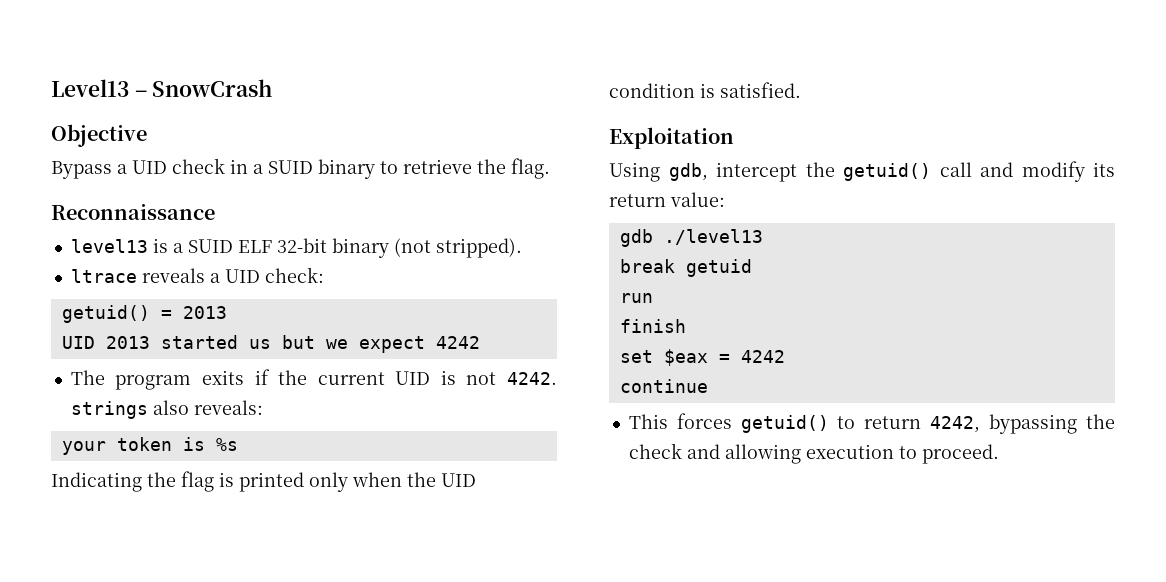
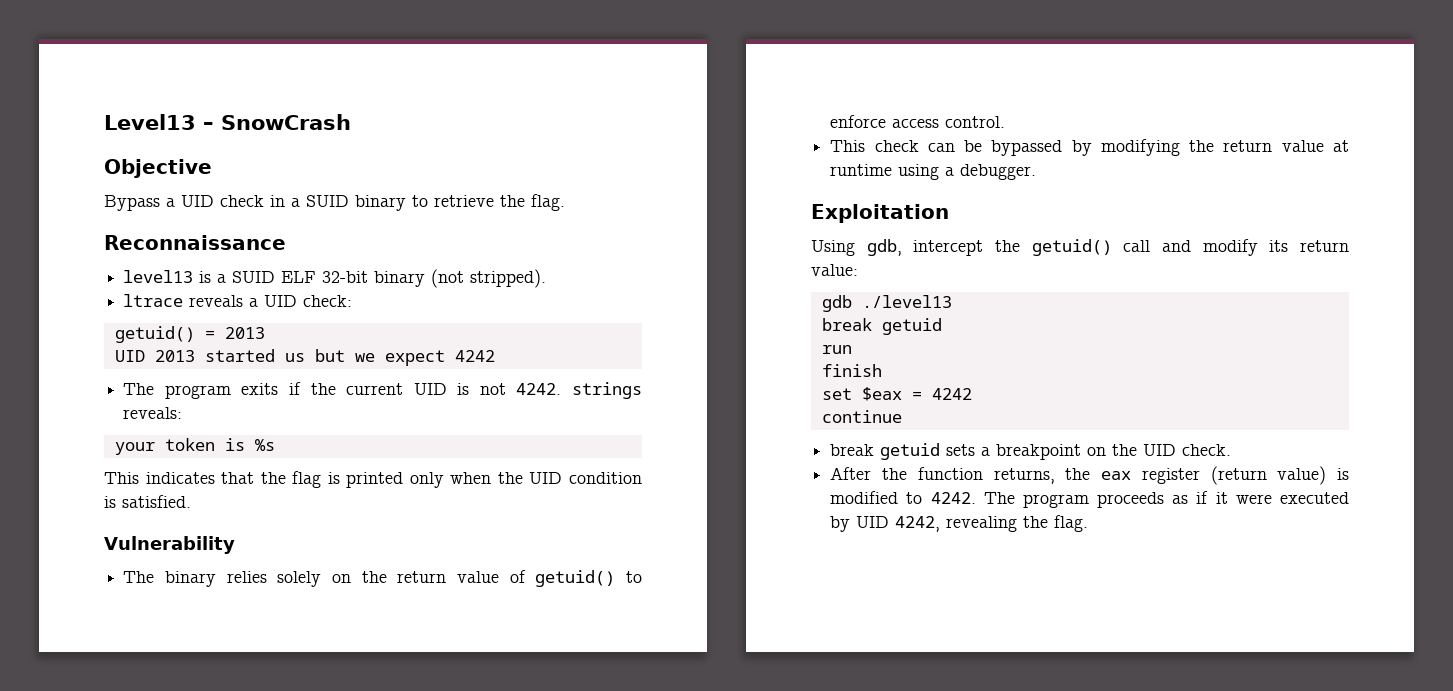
[152,400,189,415] also -> (642, 390) none
[51,472,142,492] Indicating -> [104,472,255,484] This indicates that
(801, 90) none -> [104,536,235,554] [123,570,642,587] [830,115,1006,128] [830,139,1349,156] [830,164,1037,180] // Vulnerability // The binary relies solely on the return value of getuid() to enforce access control. // This check can be bypassed by modifying the return value at runtime using a debugger.
[628,413,1115,434] [628,443,999,464] This forces getuid() to return 4242, bypassing the check and allowing execution to proceed. -> [830,443,1232,460] [830,466,1349,485] [830,491,1349,508] [830,515,1089,532] break getuid sets a breakpoint on the UID check. // After the function returns, the eax register (return value) is modified to 4242. The program proceeds as if it were executed by UID 4242, revealing the flag.

